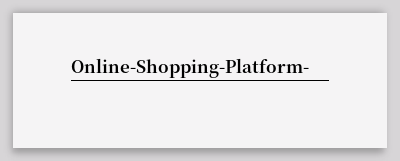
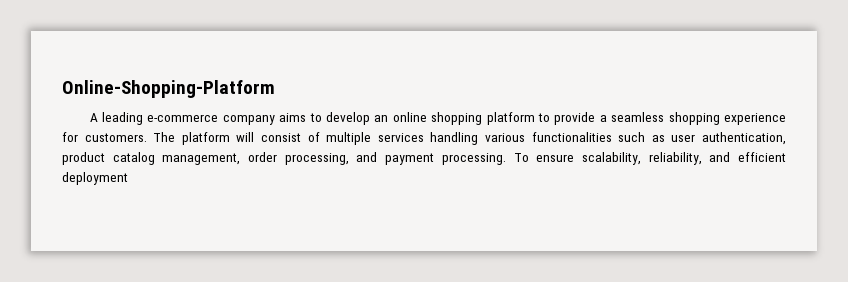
[71,58,309,78] Online-Shopping-Platform- -> [62,80,275,98] [89,112,786,125] [62,132,787,145] [62,152,787,165] [62,172,128,185] Online-Shopping-Platform // A leading e-commerce company aims to develop an online shopping platform to provide a seamless shopping experience for customers. The platform will consist of multiple services handling various functionalities such as user authentication, product catalog management, order processing, and payment processing. To ensure scalability, reliability, and efficient deployment

